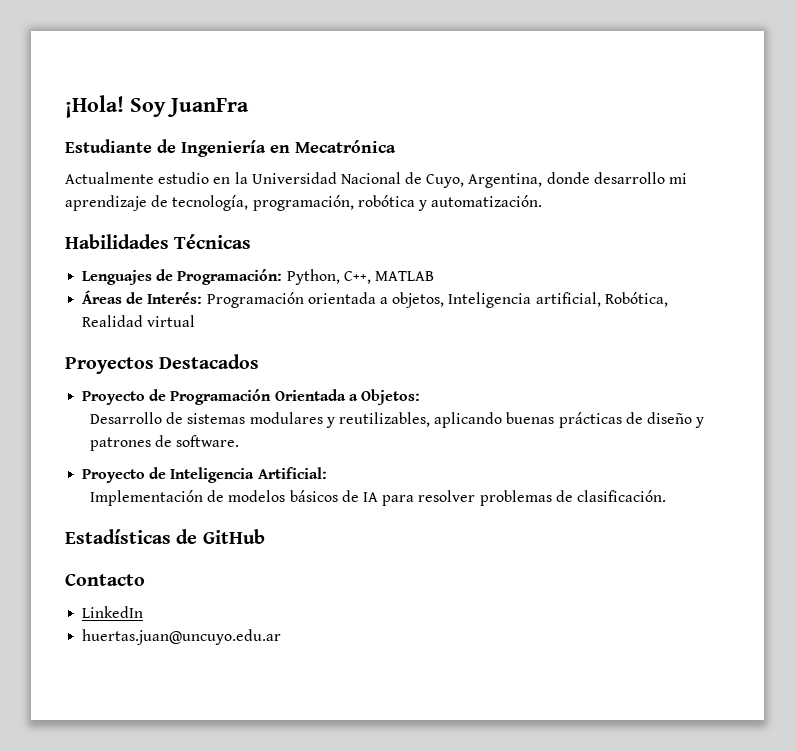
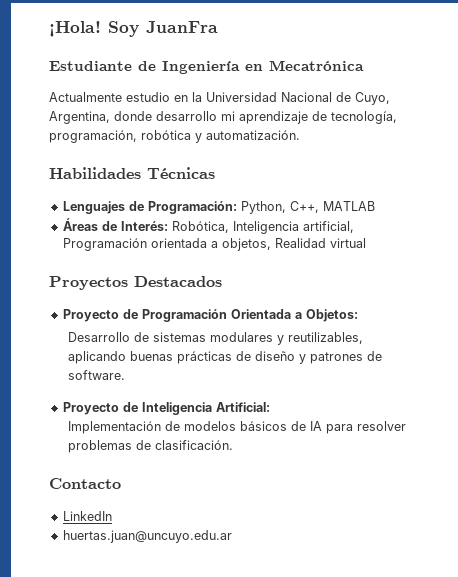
(203, 298) none -> [171,221,354,234] Robótica, Inteligencia artificial,
[448,292,668,308] Inteligencia artificial, Robótica, -> (271, 244) none
[65,529,265,544] // Estadísticas de GitHub -> (234, 445) none

